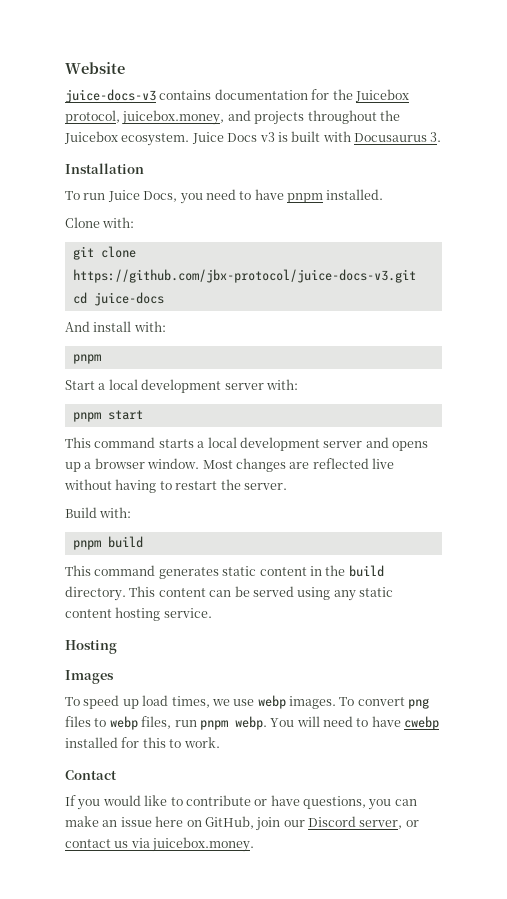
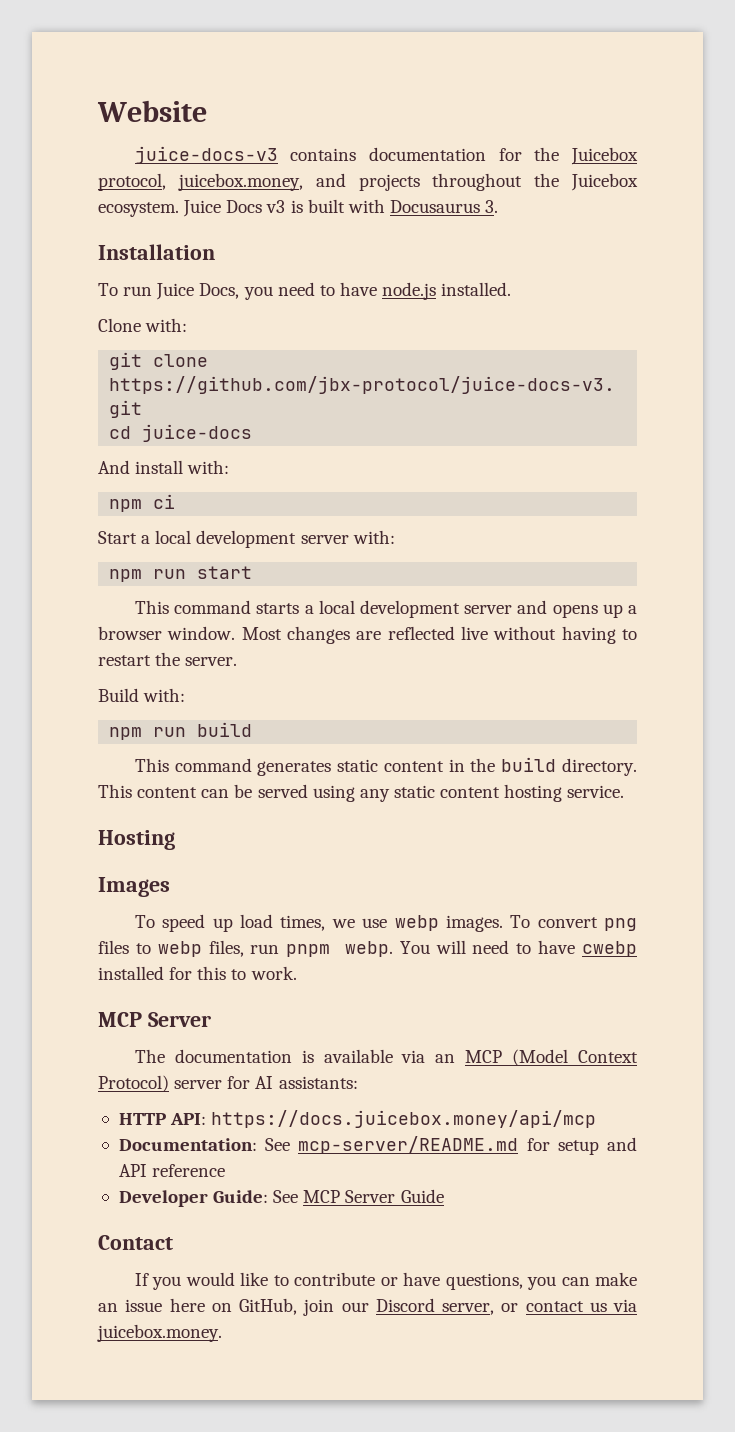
[287,193,323,203] pnpm -> [382,282,437,300] node.js
[72,354,101,364] pnpm -> [109,494,176,512] npm ci
[72,412,101,422] pnpm -> [109,569,187,582] npm run
[72,540,101,550] pnpm -> [109,727,187,740] npm run
(220, 742) none -> [98,1012,211,1027] [134,1049,638,1066] [98,1075,358,1092] [118,1110,597,1128] [118,1136,638,1155] [118,1164,226,1177] [118,1189,444,1207] // MCP Server // The documentation is available via an MCP (Model Context Protocol) server for AI assistants: // HTTP API: https://docs.juicebox.money/api/mcp // Documentation: See mcp-server/README.md for setup and API reference // Developer Guide: See MCP Server Guide

